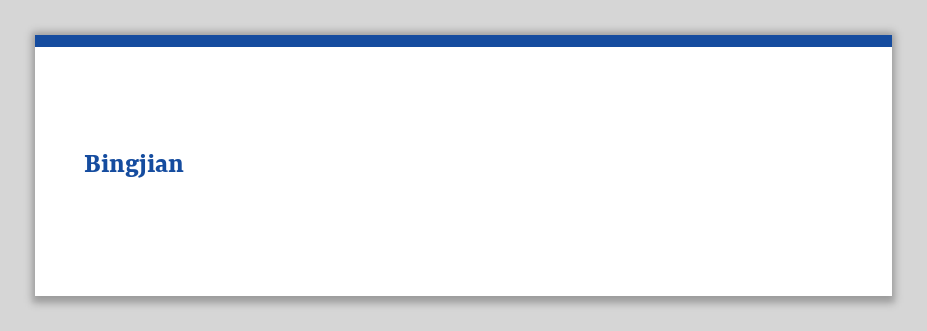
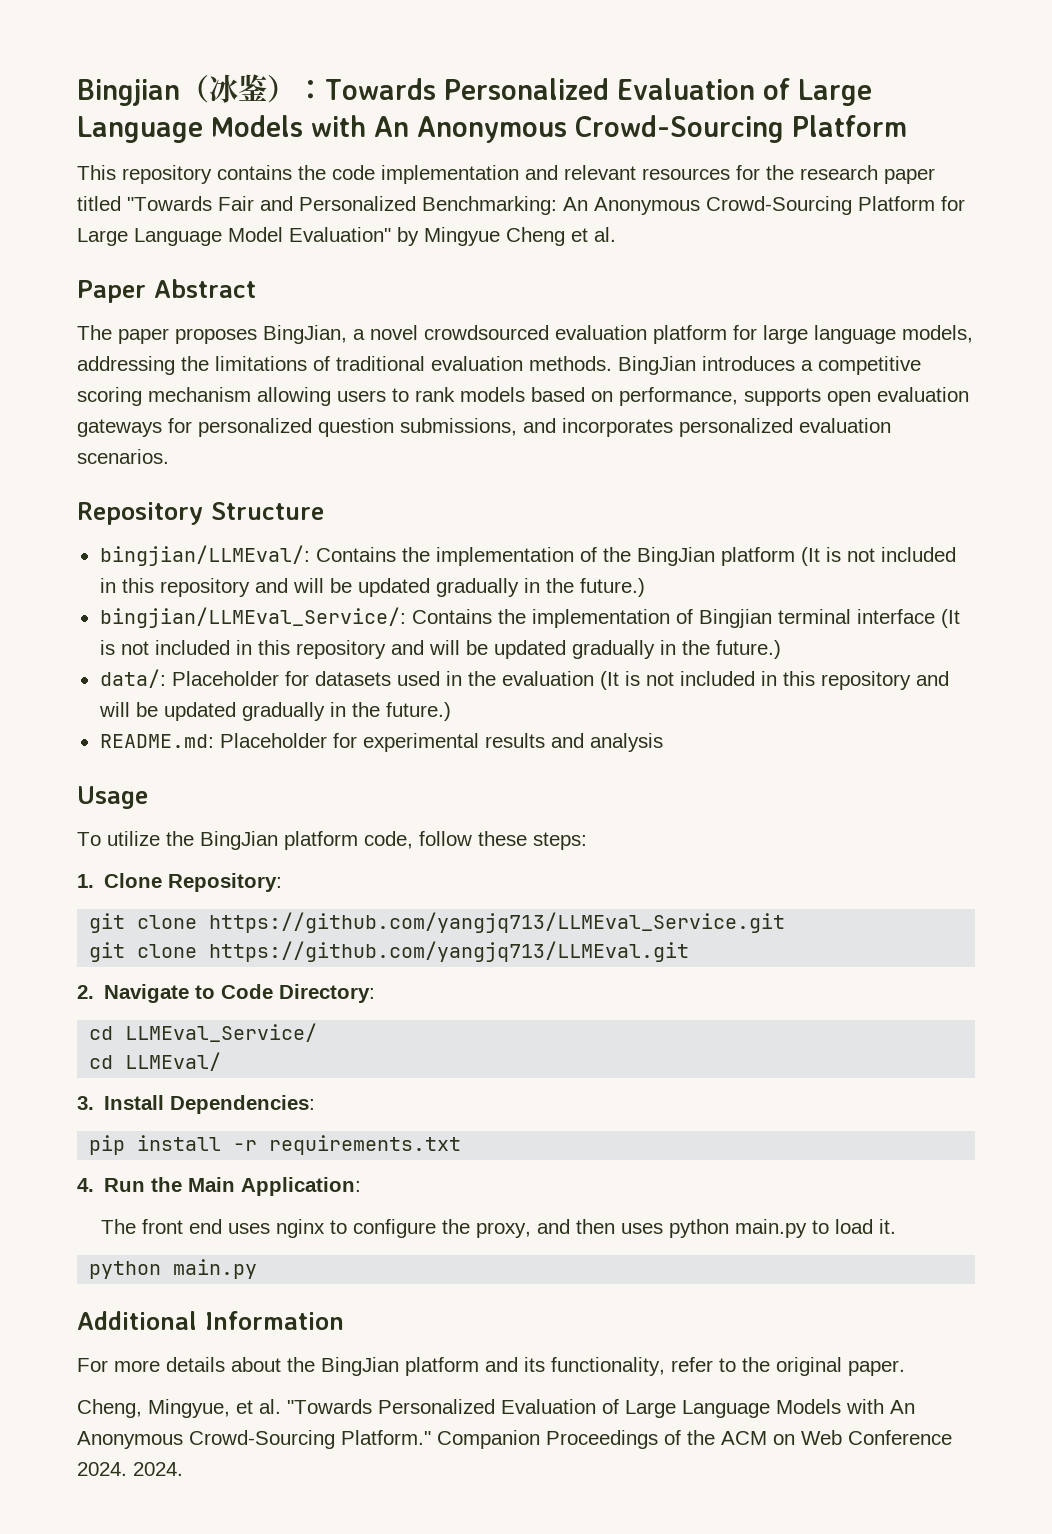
[84,154,184,178] Bingjian -> [77,74,872,106] [77,115,907,143] [77,165,935,184] [77,196,965,215] [77,227,616,246] [77,279,256,303] [77,325,973,344] [77,356,921,375] [77,387,969,406] [77,418,891,437] [77,449,169,464] [77,502,324,525] [99,545,956,566] [99,578,645,597] [99,607,960,628] [99,640,781,659] [99,669,949,690] [98,702,451,721] [99,733,663,752] [77,786,148,809] [77,831,587,850] [77,873,283,892] [89,912,786,933] [89,941,690,962] [77,984,376,1003] [89,1023,318,1042] [89,1052,222,1071] [77,1095,316,1114] [89,1135,462,1155] [77,1177,362,1196] [100,1219,896,1238] [89,1259,258,1279] [77,1311,344,1330] [77,1357,905,1376] [77,1399,915,1418] [77,1430,952,1449] [77,1462,183,1476] Bingjian（冰鉴）：Towards Personalized Evaluation of Large Language Models with An Anonymous Crowd-Sourcing Platform // This repository contains the code implementation and relevant resources for the research paper titled "Towards Fair and Personalized Benchmarking: An Anonymous Crowd-Sourcing Platform for Large Language Model Evaluation" by Mingyue Cheng et al. // Paper Abstract // The paper proposes BingJian, a novel crowdsourced evaluation platform for large language models, addressing the limitations of traditional evaluation methods. BingJian introduces a competitive scoring mechanism allowing users to rank models based on performance, supports open evaluation gateways for personalized question submissions, and incorporates personalized evaluation scenarios. // Repository Structure // bingjian/LLMEval/: Contains the implementation of the BingJian platform (It is not included in this repository and will be updated gradually in the future.) // bingjian/LLMEval_Service/: Contains the implementation of Bingjian terminal interface (It is not included in this repository and will be updated gradually in the future.) // data/: Placeholder for datasets used in the evaluation (It is not included in this repository and will be updated gradually in the future.) // README.md: Placeholder for experimental results and analysis // Usage // To utilize the BingJian platform code, follow these steps: // 1. Clone Repository: // git clone https://github.com/yangjq713/LLMEval_Service.git // git clone https://github.com/yangjq713/LLMEval.git // 2. Navigate to Code Directory: // cd LLMEval_Service/ // cd LLMEval/ // 3. Install Dependencies: // pip install -r requirements.txt // 4. Run the Main Application: // The front end uses nginx to configure the proxy, and then uses python main.py to load it. // python main.py // Additional Information // For more details about the BingJian platform and its functionality, refer to the original paper. // Cheng, Mingyue, et al. "Towards Personalized Evaluation of Large Language Models with An Anonymous Crowd-Sourcing Platform." Companion Proceedings of the ACM on Web Conference 2024. 2024.

